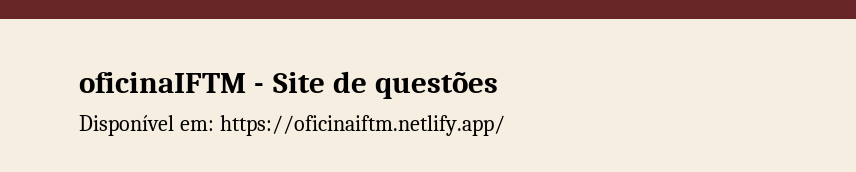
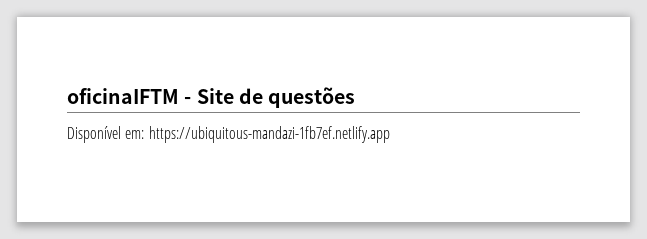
[219,115,505,136] https://oficinaiftm.netlify.app/ -> [148,126,390,143] https://ubiquitous-mandazi-1fb7ef.netlify.app

